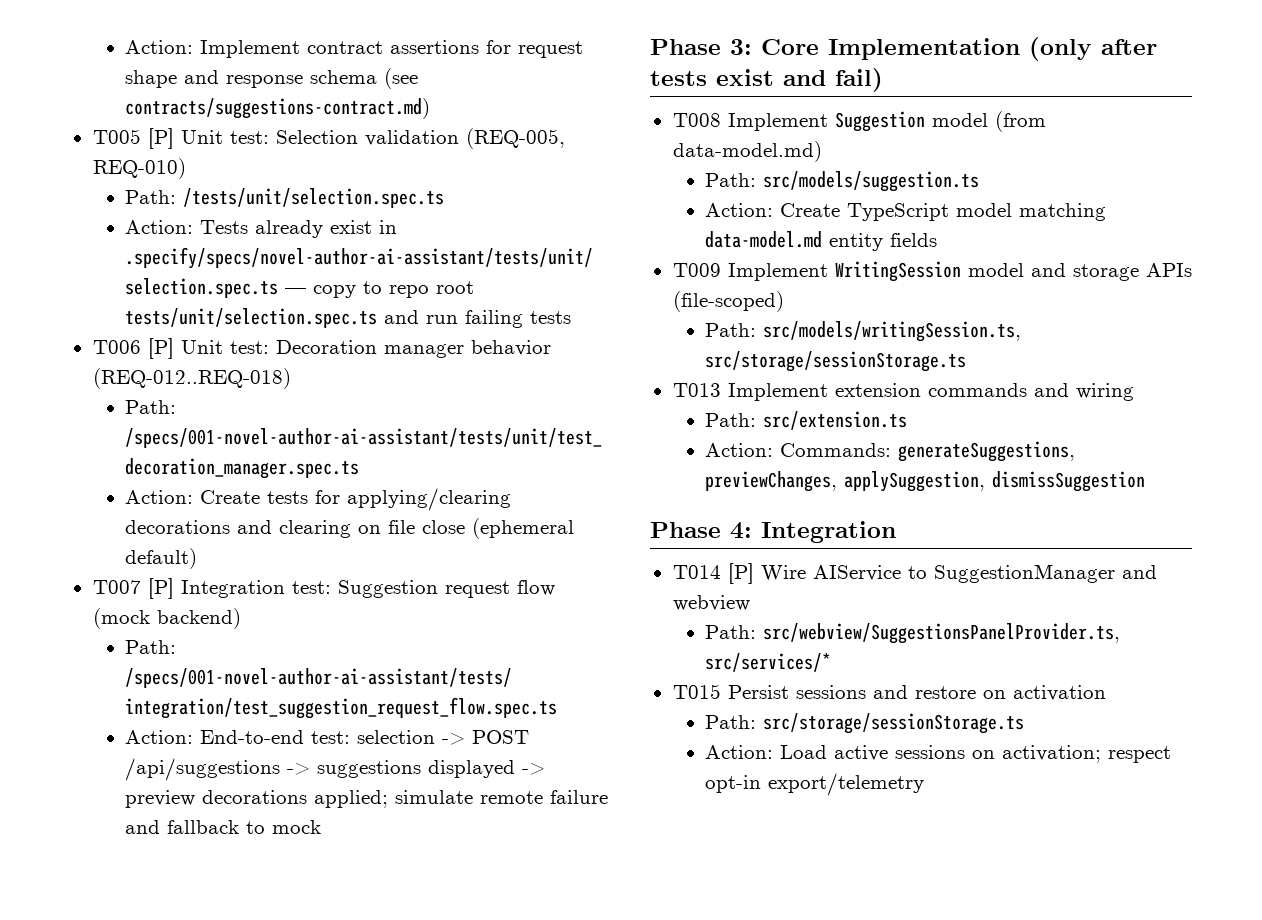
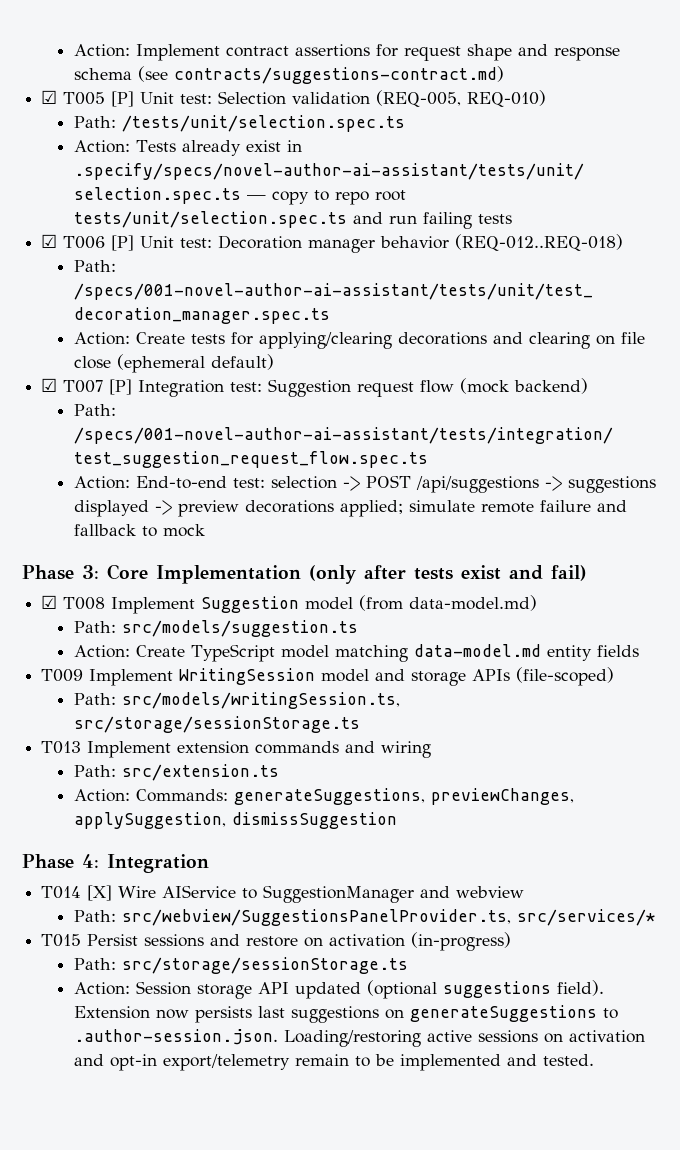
(431, 108) none -> [41,90,58,104] ☑
(572, 317) none -> [41,234,58,248] ☑
(198, 558) none -> [41,378,58,392] ☑
(883, 80) none -> [41,595,58,609] ☑
[727,563,754,584] [P] -> [87,885,113,901] [X]
(1106, 693) none -> [411,932,512,951] (in-progress)
[780,745,1172,763] [705,773,925,796] Load active sessions on activation; respect opt-in export/telemetry -> [135,980,604,999] [73,1005,618,1023] [73,1029,645,1047] [73,1054,594,1071] Session storage API updated (optional suggestions field). Extension now persists last suggestions on generateSuggestions to .author-session.json. Loading/restoring active sessions on activation and opt-in export/telemetry remain to be implemented and tested.

